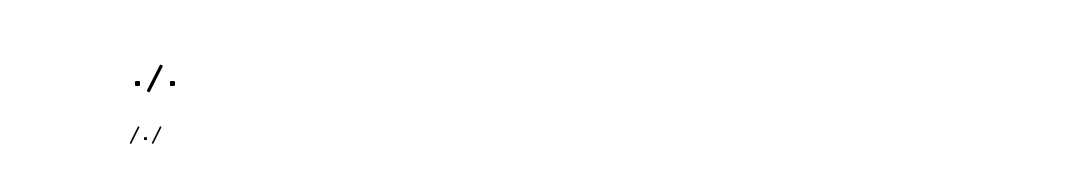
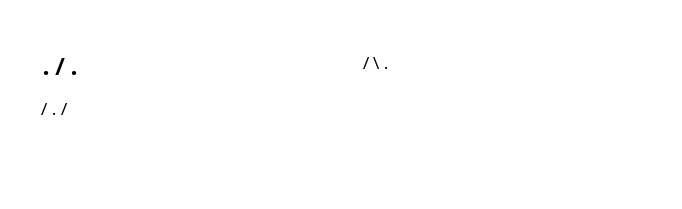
(162, 135) none -> [361,57,391,69] // /\.

